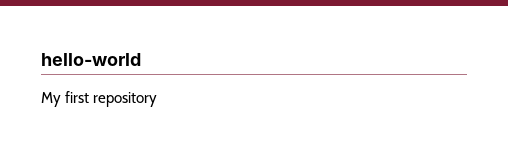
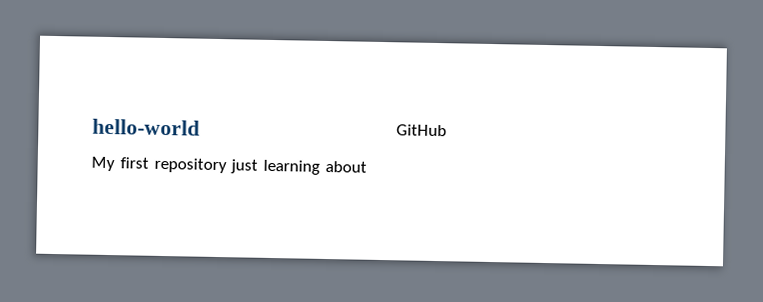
(158, 99) none -> [230,159,368,175] [396,124,447,137] just learning about GitHub

